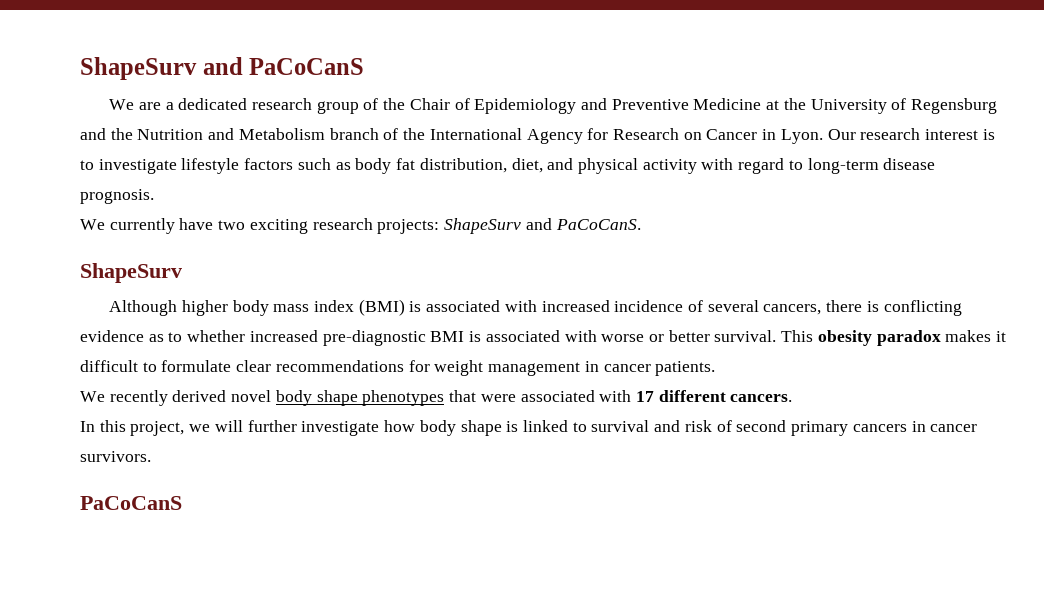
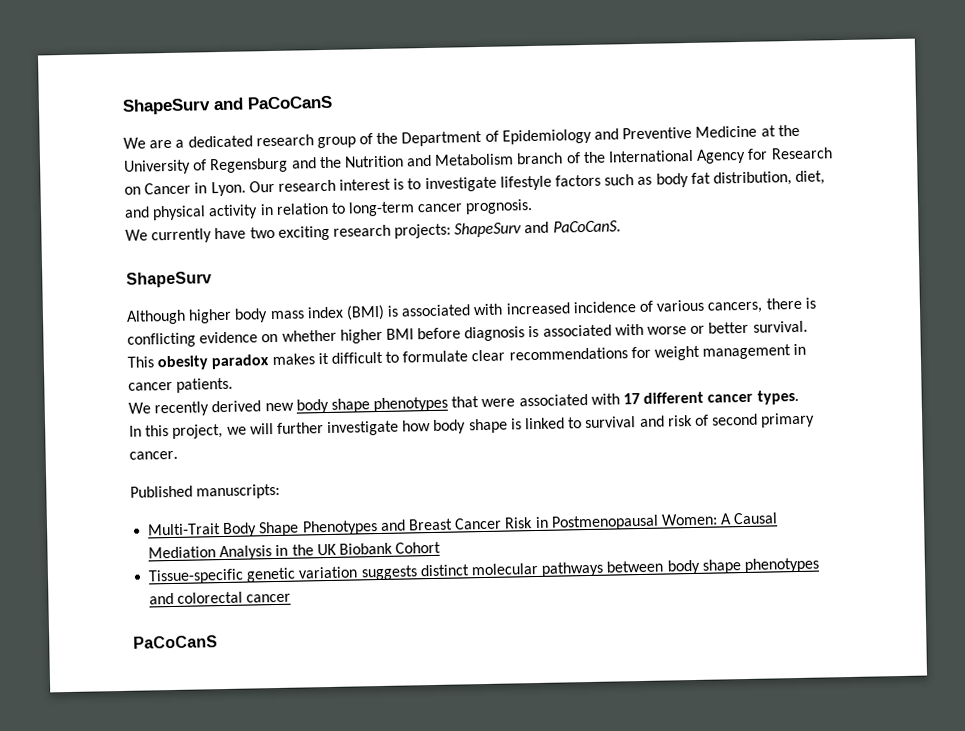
[409,98,450,110] Chair -> [401,130,483,147] Department
[701,158,785,174] with regard -> [259,202,329,216] in relation
[883,158,936,170] disease -> [417,203,464,213] cancer
[707,300,759,312] several -> [656,299,705,312] various
[148,330,465,346] as to whether increased pre-diagnostic BMI -> [261,326,526,344] on whether higher BMI before diagnosis
[231,390,272,402] novel -> [264,402,294,412] new
[730,394,793,402] cancers. -> [707,389,799,405] cancer types.
[852,421,978,432] [80,451,151,462] cancers in cancer survivors. -> [129,450,178,460] [130,483,281,500] [147,512,779,538] [148,541,442,561] [148,557,820,585] [149,591,292,605] cancer. // Published manuscripts: // Multi-Trait Body Shape Phenotypes and Breast Cancer Risk in Postmenopausal Women: A Causal Mediation Analysis in the UK Biobank Cohort // Tissue-specific genetic variation suggests distinct molecular pathways between body shape phenotypes and colorectal cancer

